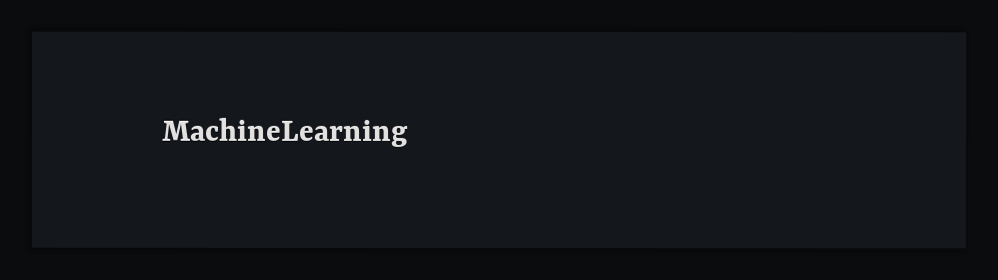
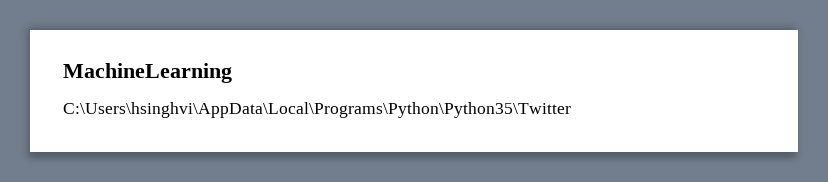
(409, 132) none -> [63,102,571,118] // C:\Users\hsinghvi\AppData\Local\Programs\Python\Python35\Twitter

